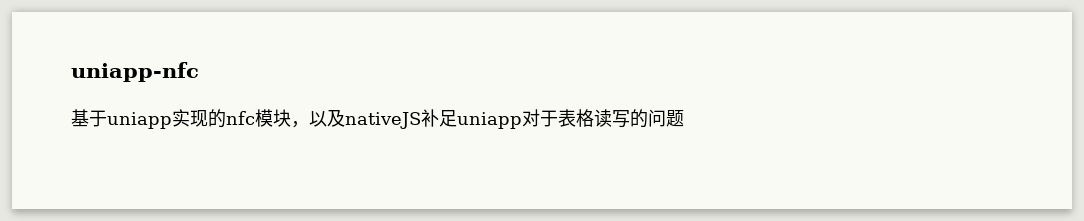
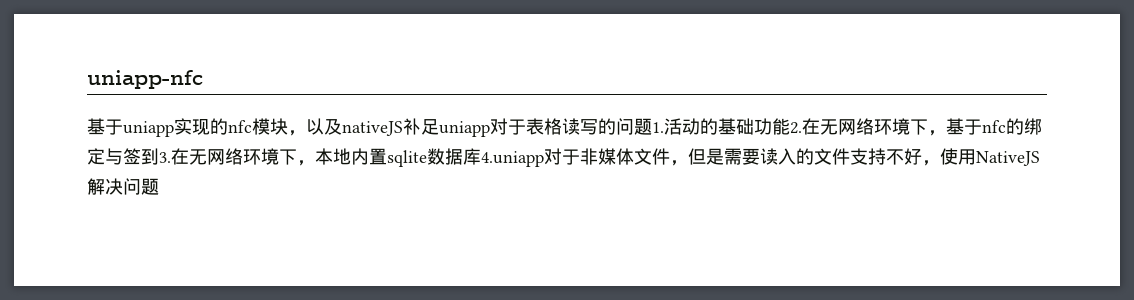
(684, 118) none -> [652,118,1042,136] [87,148,1040,167] [87,178,159,195] 1.活动的基础功能2.在无网络环境下，基于nfc的绑定与签到3.在无网络环境下，本地内置sqlite数据库4.uniapp对于非媒体文件，但是需要读入的文件支持不好，使用NativeJS解决问题

